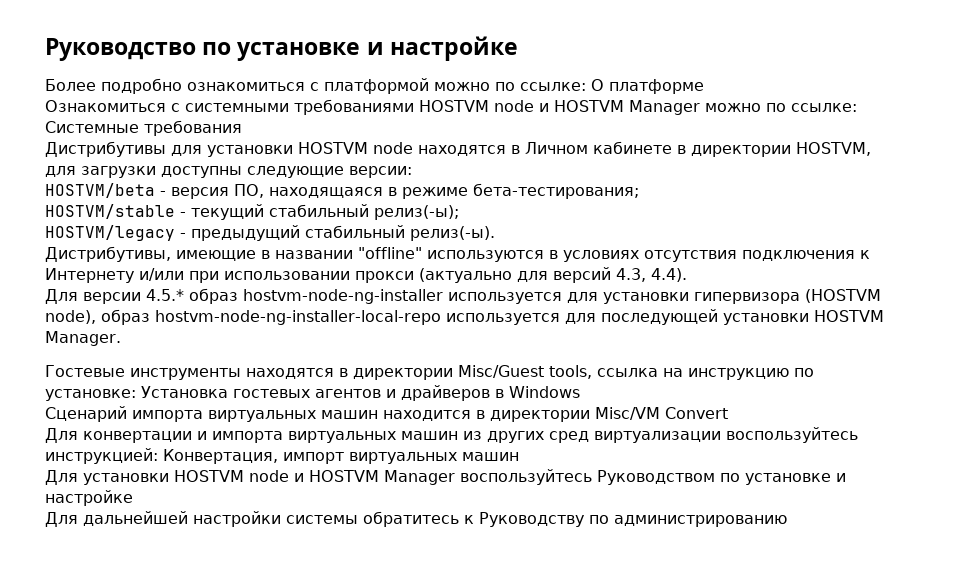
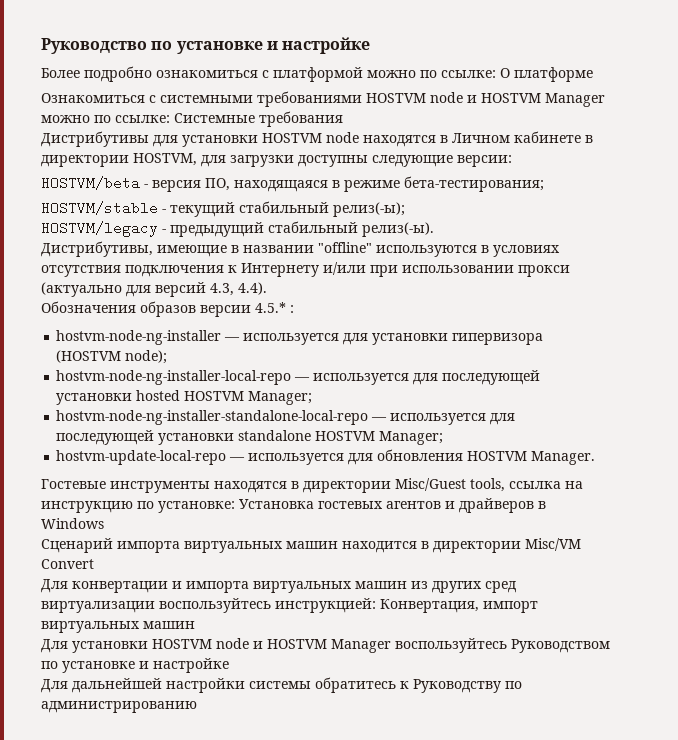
[45,288,443,304] Для версии 4.5.* образ hostvm-node-ng-installer -> [41,301,294,317] [56,330,241,345] Обозначения образов версии 4.5.* : // hostvm-node-ng-installer —
[45,309,809,325] node), образ hostvm-node-ng-installer-local-repo используется для последующей установки -> [125,350,168,364] [56,370,541,385] [56,390,313,405] [56,410,516,425] [56,430,444,445] [56,449,464,465] node); // hostvm-node-ng-installer-local-repo — используется для последующей установки hosted HOSTVM Manager; // hostvm-node-ng-installer-standalone-local-repo — используется для последующей установки standalone HOSTVM Manager; // hostvm-update-local-repo — используется для обновления

